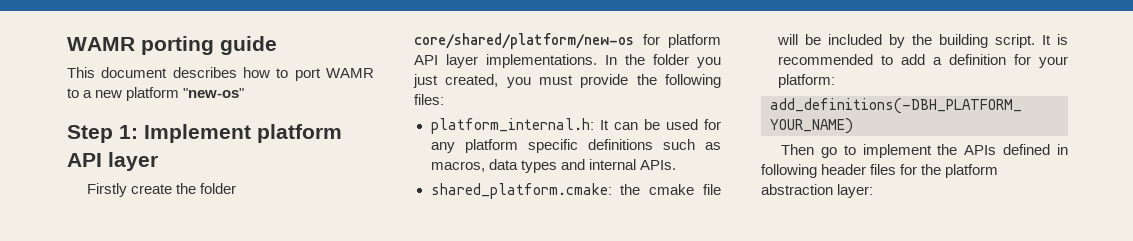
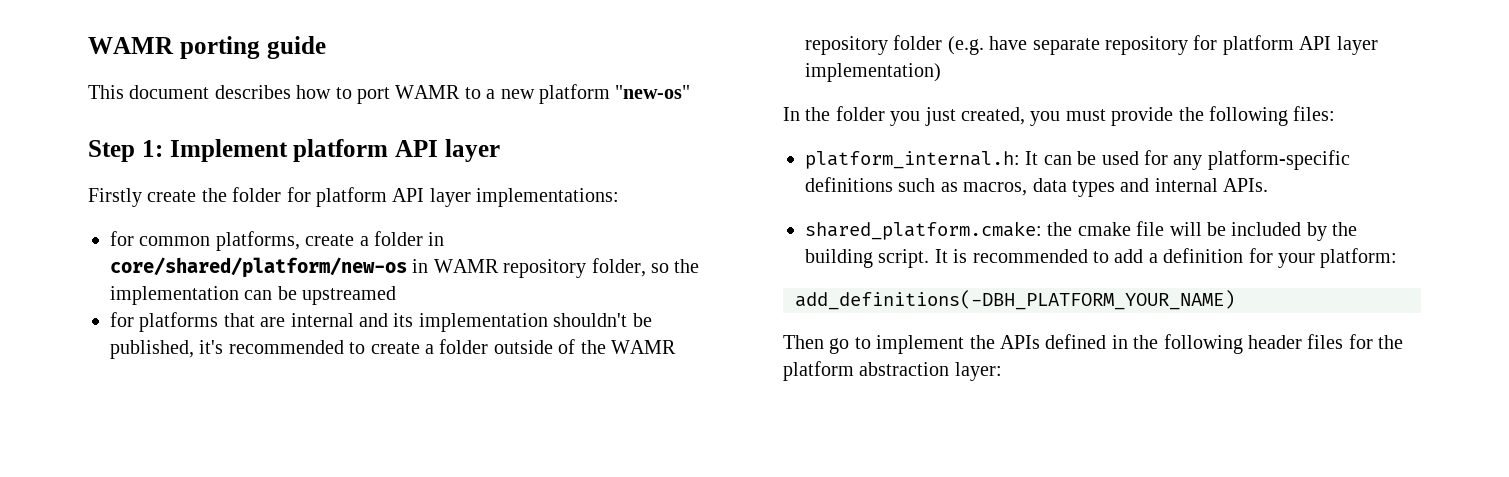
[414,33,721,49] [414,54,597,68] core/shared/platform/new-os for platform API layer implementations. -> [286,187,620,207] [110,231,445,251] [110,257,700,278] [110,286,397,305] [110,312,652,332] [110,339,676,359] [805,35,1378,55] [805,63,941,82] for platform API layer implementations: // for common platforms, create a folder in core/shared/platform/new-os in WAMR repository folder, so the implementation can be upstreamed // for platforms that are internal and its implementation shouldn't be published, it's recommended to create a folder outside of the WAMR repository folder (e.g. have separate repository for platform API layer implementation) //
[464,139,578,153] platform specific -> [1207,150,1350,170] platform-specific
(1068, 149) none -> [1133,335,1159,349] the

